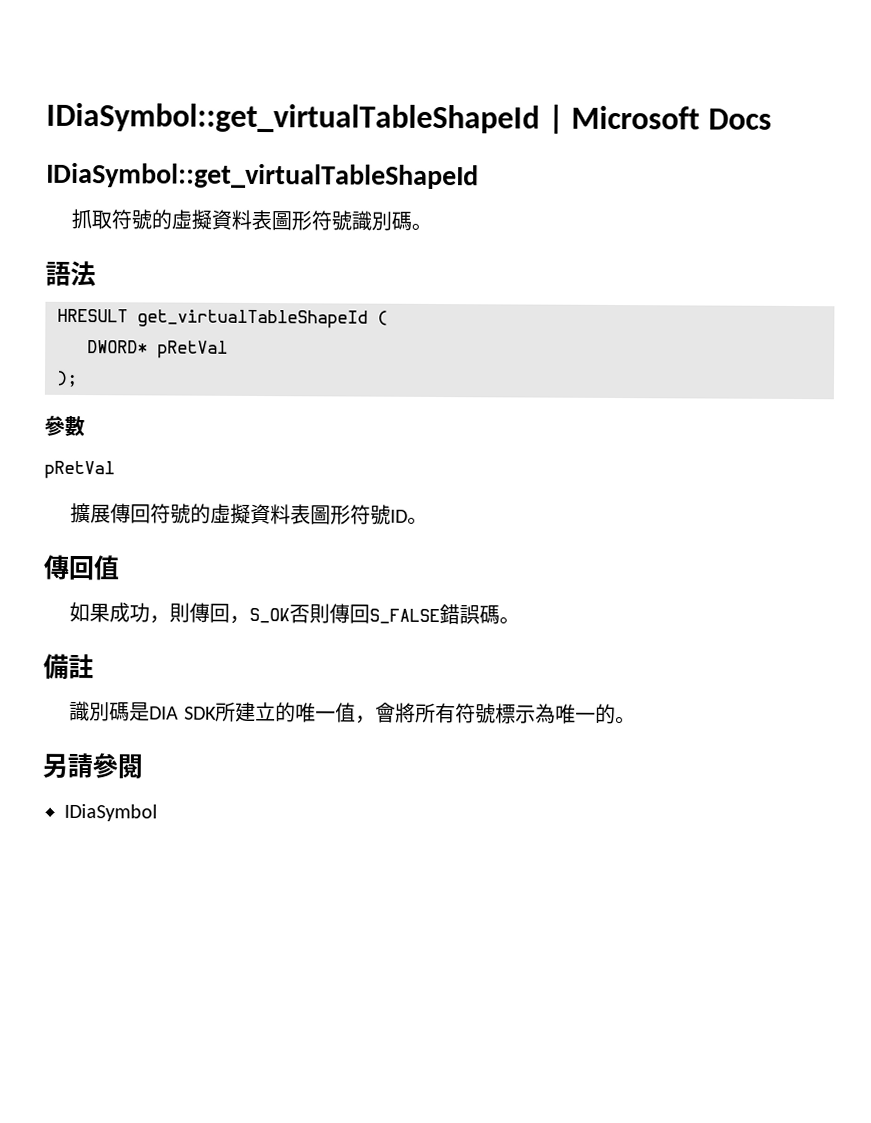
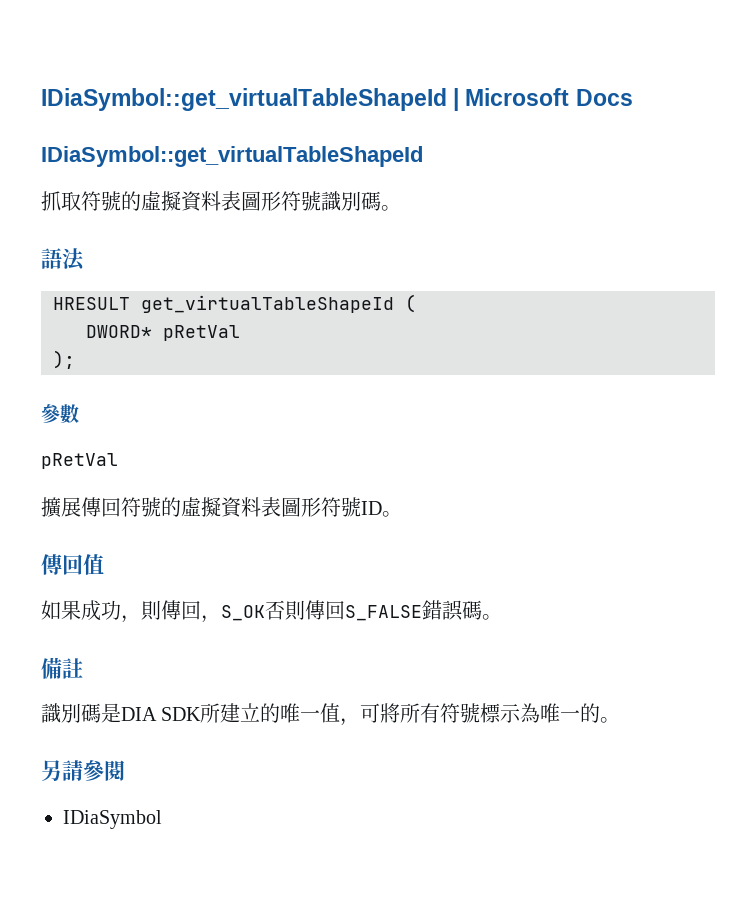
[374,702,396,723] 會 -> [360,703,381,723] 可

